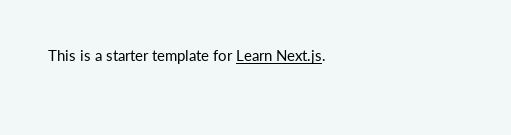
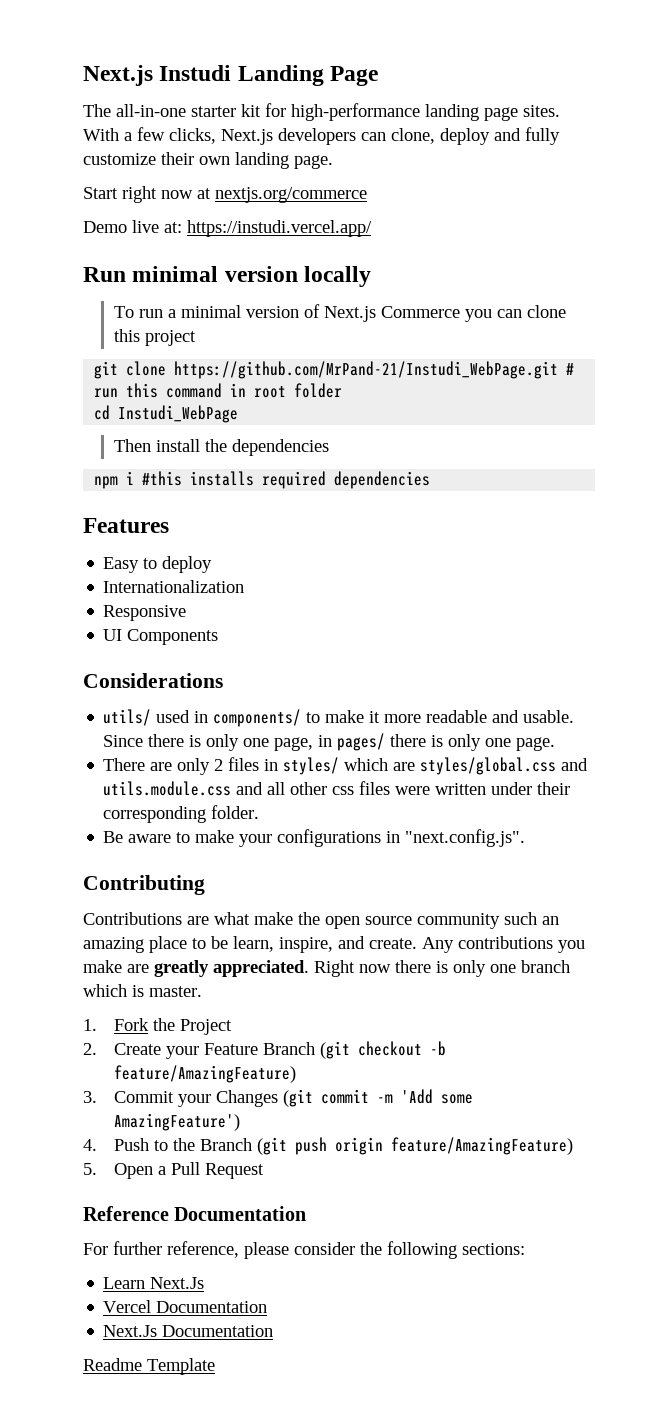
[48,50,326,64] This is a starter template for Learn Next.js. -> [83,65,379,86] [83,103,560,121] [83,127,560,145] [83,152,333,169] [83,186,367,203] [83,220,372,237] [83,266,372,287] [114,304,567,322] [114,329,197,346] [94,361,575,379] [94,383,343,398] [94,405,239,423] [114,439,330,456] [94,471,431,489] [83,518,169,533] [103,556,213,573] [103,580,245,593] [103,605,187,621] [103,629,219,645] [83,673,223,688] [103,709,575,727] [103,733,556,751] [103,757,589,775] [103,781,571,796] [103,805,260,823] [103,829,526,847] [83,875,205,895] [83,912,559,929] [83,936,585,953] [83,960,570,977] [83,984,202,997] [83,1018,233,1035] [83,1041,447,1059] [114,1065,297,1083] [83,1089,474,1107] [114,1113,241,1131] [83,1137,574,1155] [83,1162,265,1179] [83,1206,307,1221] [83,1241,525,1259] [103,1277,205,1289] [103,1300,268,1313] [103,1325,274,1337] [83,1358,215,1375] Next.js Instudi Landing Page // The all-in-one starter kit for high-performance landing page sites. With a few clicks, Next.js developers can clone, deploy and fully customize their own landing page. // Start right now at nextjs.org/commerce // Demo live at: https://instudi.vercel.app/ // Run minimal version locally // To run a minimal version of Next.js Commerce you can clone this project // git clone https://github.com/MrPand-21/Instudi_WebPage.git # run this command in root folder // cd Instudi_WebPage // Then install the dependencies // npm i #this installs required dependencies // Features // Easy to deploy // Internationalization // Responsive // UI Components // Considerations // utils/ used in components/ to make it more readable and usable. Since there is only one page, in pages/ there is only one page. // There are only 2 files in styles/ which are styles/global.css and utils.module.css and all other css files were written under their corresponding folder. // Be aware to make your configurations in "next.config.js". // Contributing // Contributions are what make the open source community such an amazing place to be learn, inspire, and create. Any contributions you make are greatly appreciated. Right now there is only one branch which is master. // 1. Fork the Project // 2. Create your Feature Branch (git checkout -b feature/AmazingFeature) // 3. Commit your Changes (git commit -m 'Add some AmazingFeature') // 4. Push to the Branch (git push origin feature/AmazingFeature) // 5. Open a Pull Request // Reference Documentation // For further reference, please consider the following sections: // Learn Next.Js // Vercel Documentation // Next.Js Documentation // Readme Template

